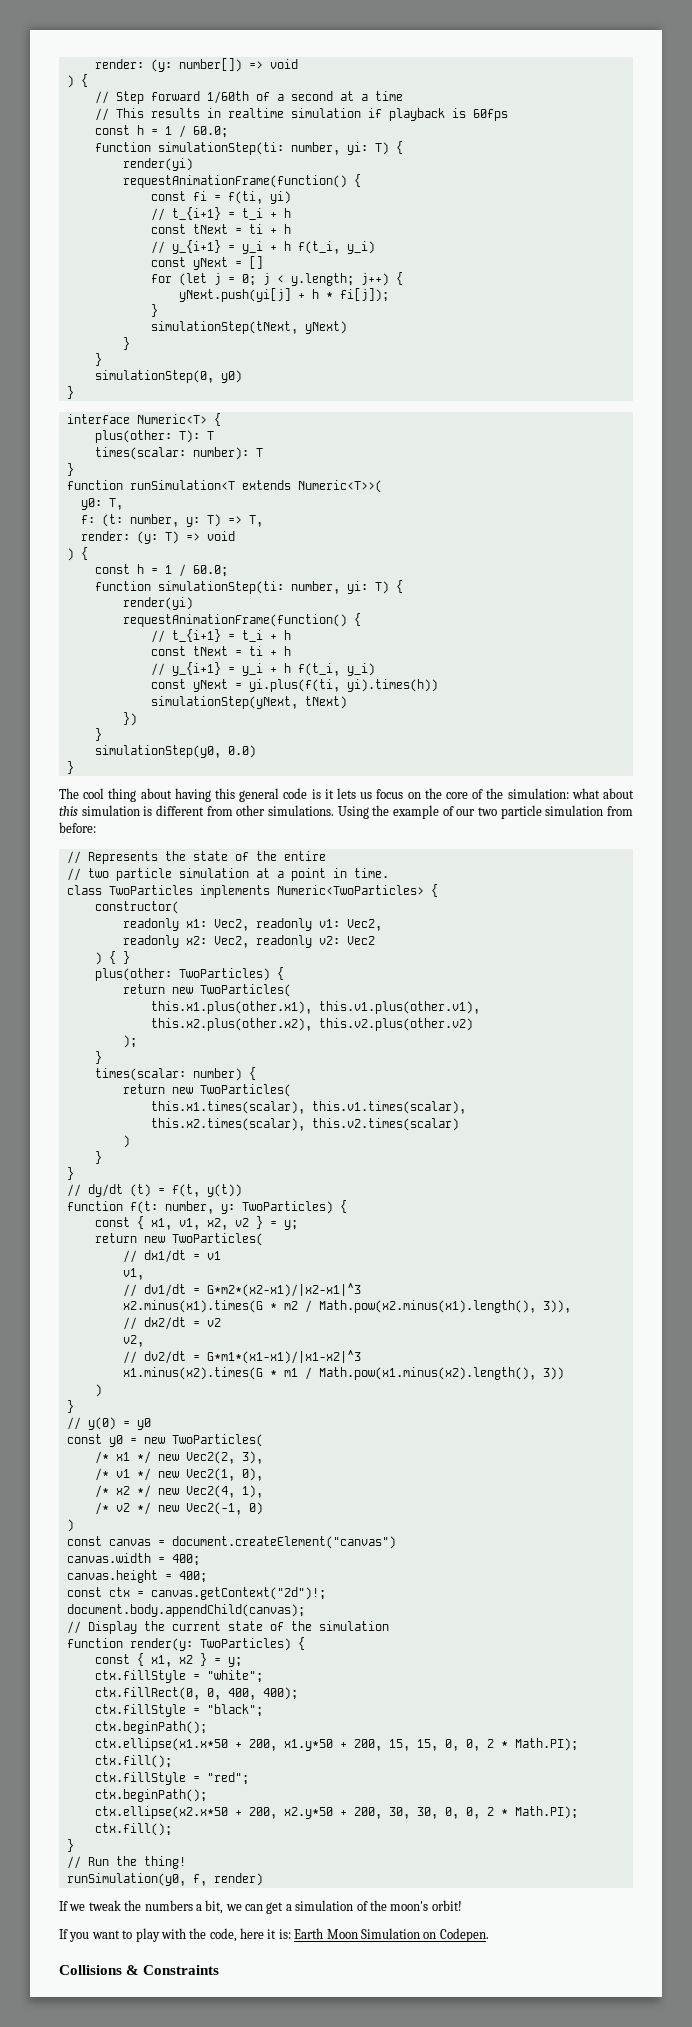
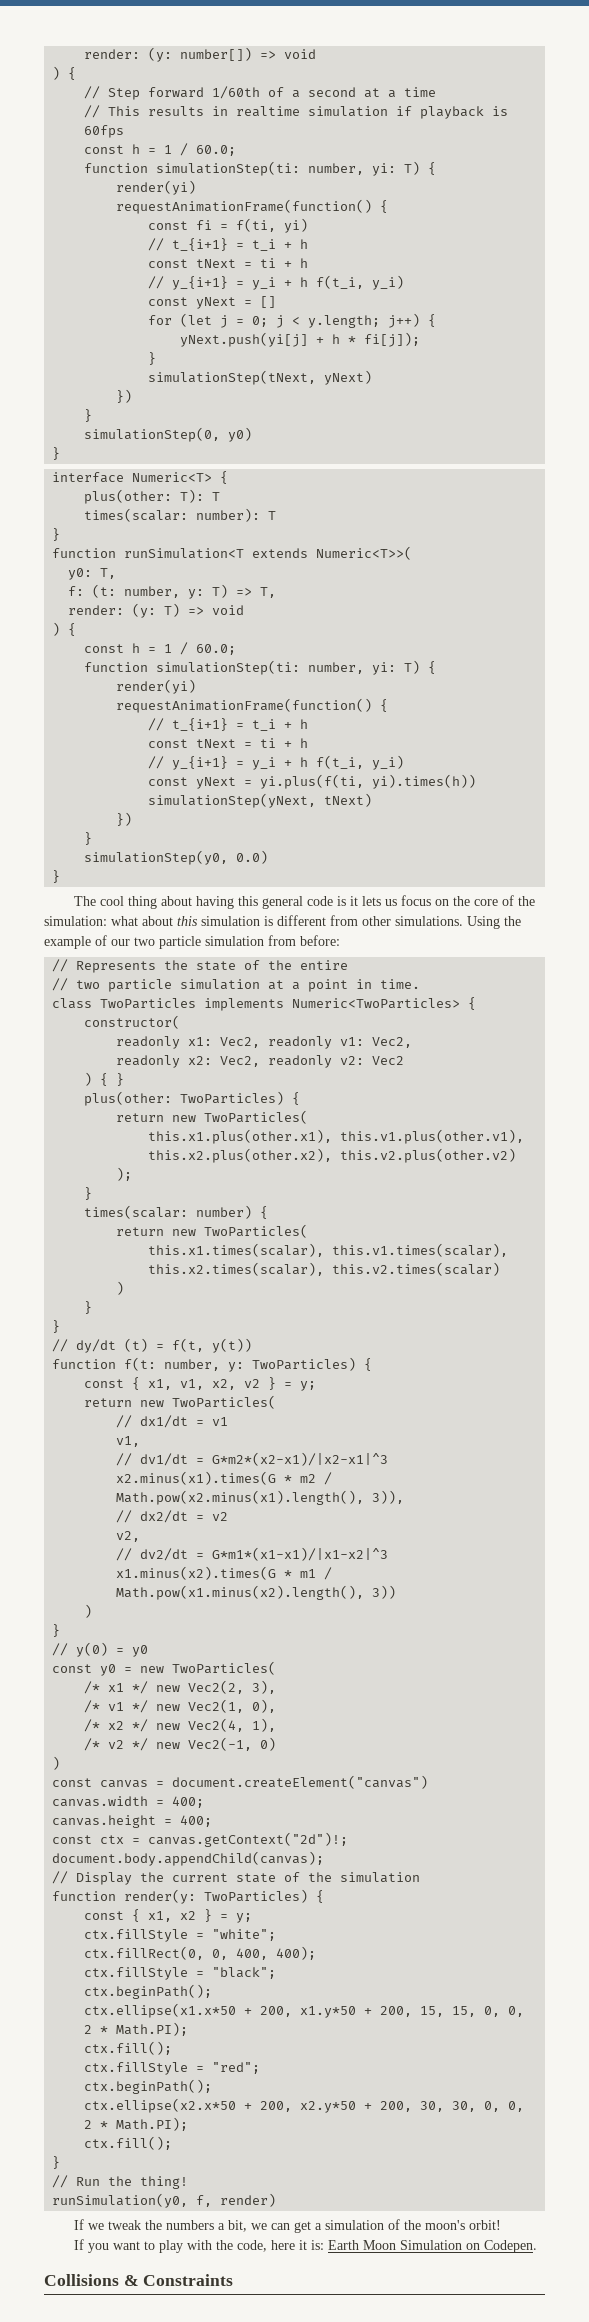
[122,337,130,350] } -> [116,389,133,403] })

